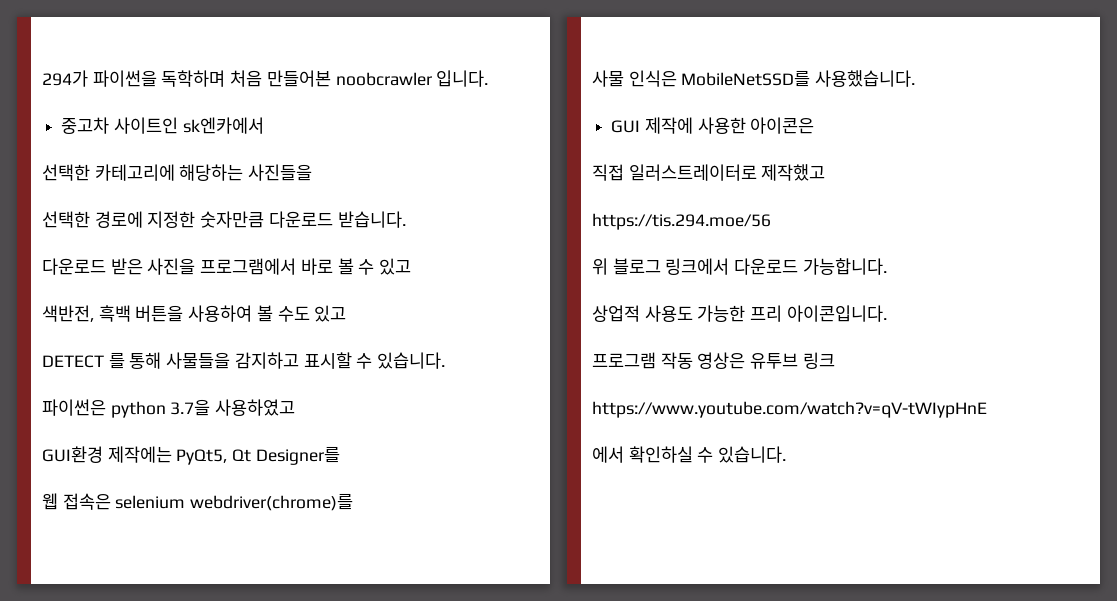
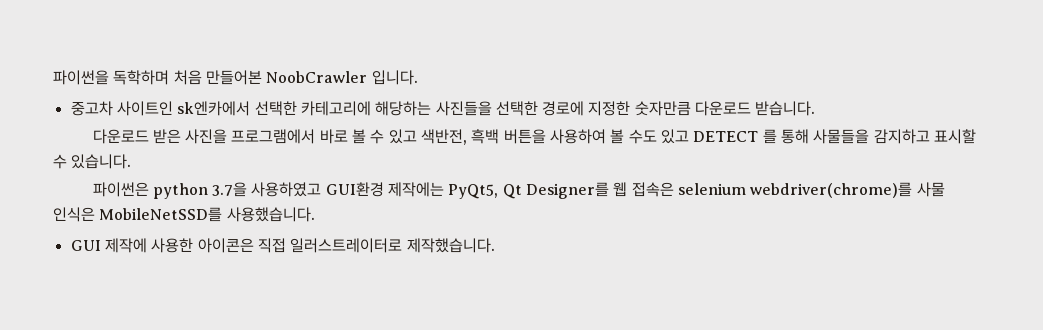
[42,70,88,87] 294가 -> (53, 77) none
[335,72,432,86] noobcrawler -> [266,71,368,83] NoobCrawler
(264, 125) // -> (251, 108) none
(313, 172) // -> (492, 108) none
(412, 266) // -> (417, 136) none
(347, 313) // -> (689, 136) none
(296, 407) // -> (322, 189) none
(340, 455) // -> (610, 190) none
(354, 502) // -> (913, 190) none
(815, 125) // -> (254, 245) none
[761,164,826,181] [592,213,771,230] [592,258,887,275] [592,305,887,322] [592,352,835,369] [592,401,987,418] [592,446,787,463] 제작했고 // https://tis.294.moe/56 // 위 블로그 링크에서 다운로드 가능합니다. // 상업적 사용도 가능한 프리 아이콘입니다. // 프로그램 작동 영상은 유투브 링크 // https://www.youtube.com/watch?v=qV-tWIypHnE // 에서 확인하실 수 있습니다. -> [406,238,495,253] 제작했습니다.

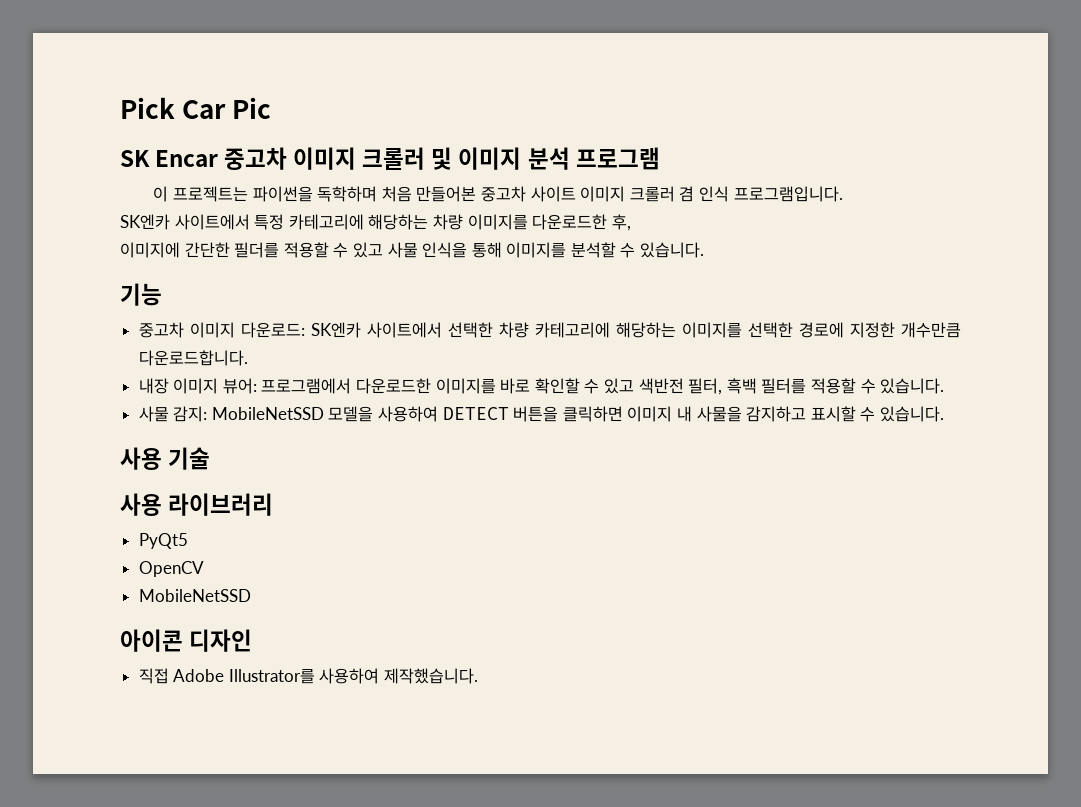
[53,70,418,85] [70,101,492,116] 파이썬을 독학하며 처음 만들어본 NoobCrawler 입니다. // 중고차 사이트인 sk엔카에서 선택한 카테고리에 해당하는 사진들을 -> [120,97,272,119] [120,147,660,170] [153,186,843,202] [120,214,631,231] [120,242,705,258] [120,283,162,306] [138,322,742,338] Pick Car Pic // SK Encar 중고차 이미지 크롤러 및 이미지 분석 프로그램 // 이 프로젝트는 파이썬을 독학하며 처음 만들어본 중고차 사이트 이미지 크롤러 겸 인식 프로그램입니다. // SK엔카 사이트에서 특정 카테고리에 해당하는 차량 이미지를 다운로드한 후, // 이미지에 간단한 필더를 적용할 수 있고 사물 인식을 통해 이미지를 분석할 수 있습니다. // 기능 // 중고차 이미지 다운로드: SK엔카 사이트에서 선택한 차량 카테고리에 해당하는 이미지를
[634,101,816,116] [92,129,976,145] [53,154,132,169] [92,182,945,199] [53,207,315,222] [70,238,403,253] 숫자만큼 다운로드 받습니다. // 다운로드 받은 사진을 프로그램에서 바로 볼 수 있고 색반전, 흑백 버튼을 사용하여 볼 수도 있고 DETECT 를 통해 사물들을 감지하고 표시할 수 있습니다. // 파이썬은 python 3.7을 사용하였고 GUI환경 제작에는 PyQt5, Qt Designer를 웹 접속은 selenium webdriver(chrome)를 사물 인식은 MobileNetSSD를 사용했습니다. // GUI 제작에 사용한 아이콘은 직접 일러스트레이터로 -> [901,322,962,338] [138,350,248,366] [138,378,945,395] [138,406,944,422] [120,447,211,470] [120,493,274,516] [138,533,188,549] [138,561,204,577] [138,589,251,602] [120,629,253,652] [138,668,380,684] 개수만큼 다운로드합니다. // 내장 이미지 뷰어: 프로그램에서 다운로드한 이미지를 바로 확인할 수 있고 색반전 필터, 흑백 필터를 적용할 수 있습니다. // 사물 감지: MobileNetSSD 모델을 사용하여 DETECT 버튼을 클릭하면 이미지 내 사물을 감지하고 표시할 수 있습니다. // 사용 기술 // 사용 라이브러리 // PyQt5 // OpenCV // MobileNetSSD // 아이콘 디자인 // 직접 Adobe Illustrator를 사용하여

